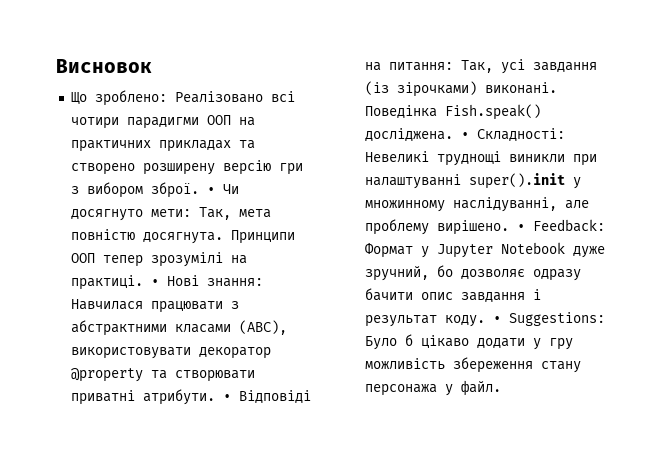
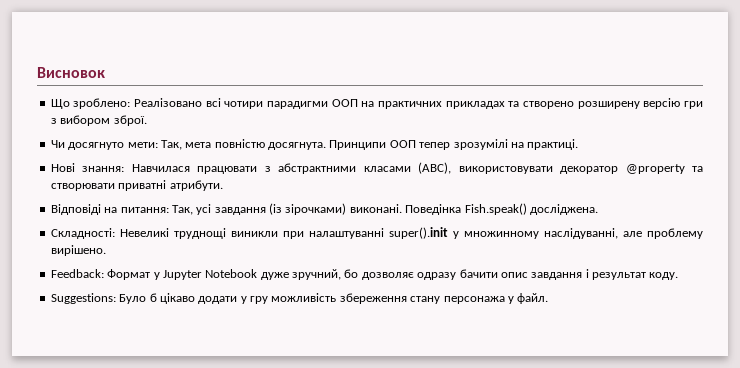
[206,187,215,194] • -> (147, 120) //
[150,279,159,286] • -> (579, 144) //
[222,394,231,401] • -> (223, 185) //
[460,132,469,139] • -> (598, 209) //
[516,224,525,231] • -> (106, 250) //
[492,316,501,323] • -> (679, 276) //

